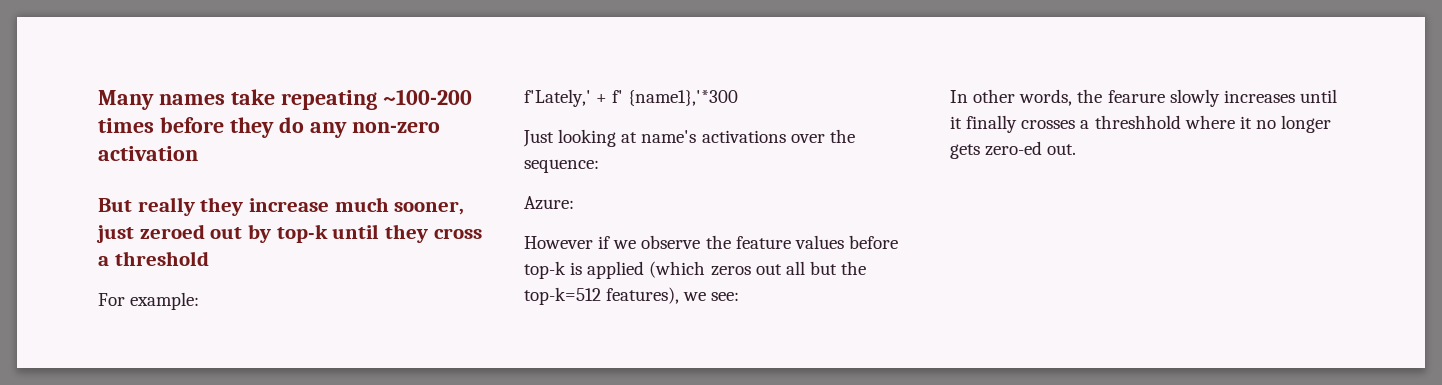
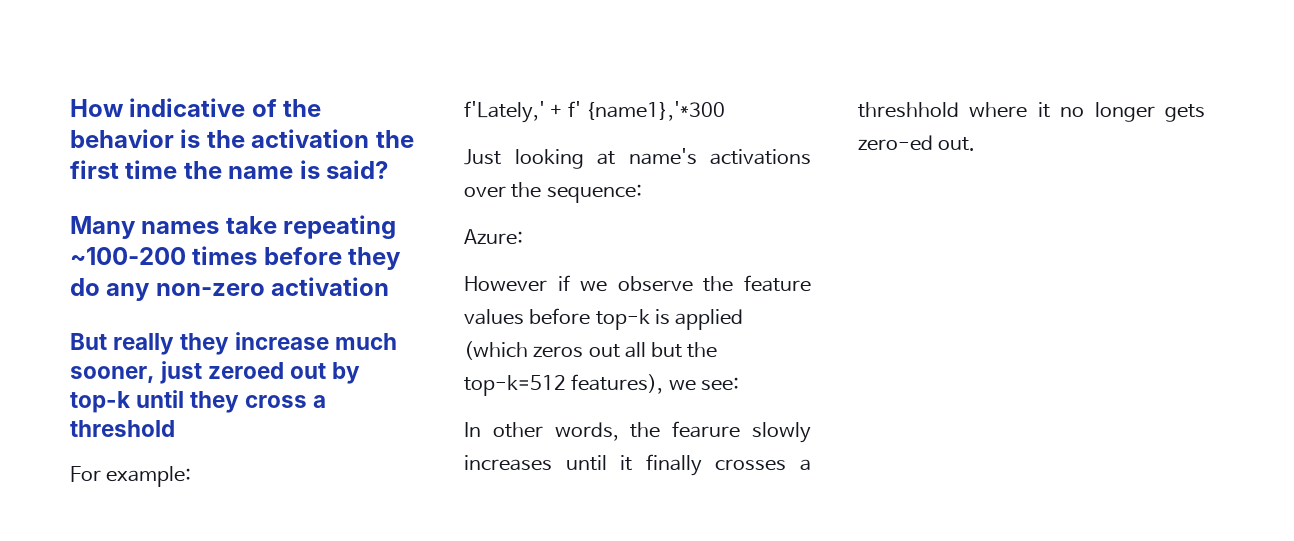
(98, 100) none -> [70,98,322,117] [70,129,414,148] [70,160,389,179] How indicative of the behavior is the activation the first time the name is said? //

